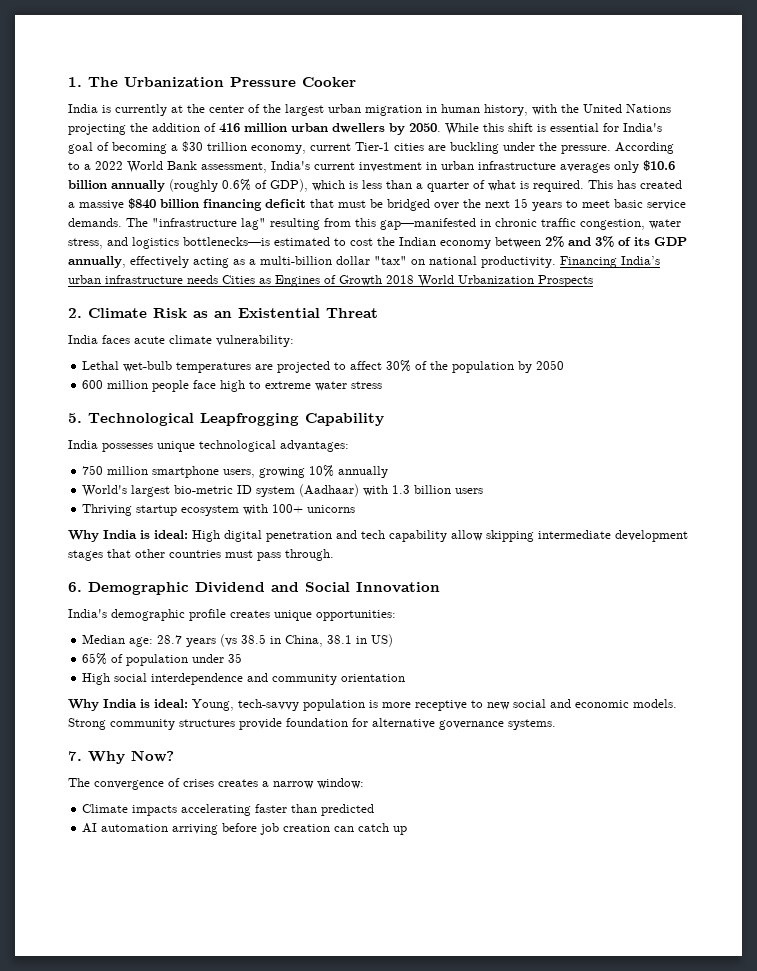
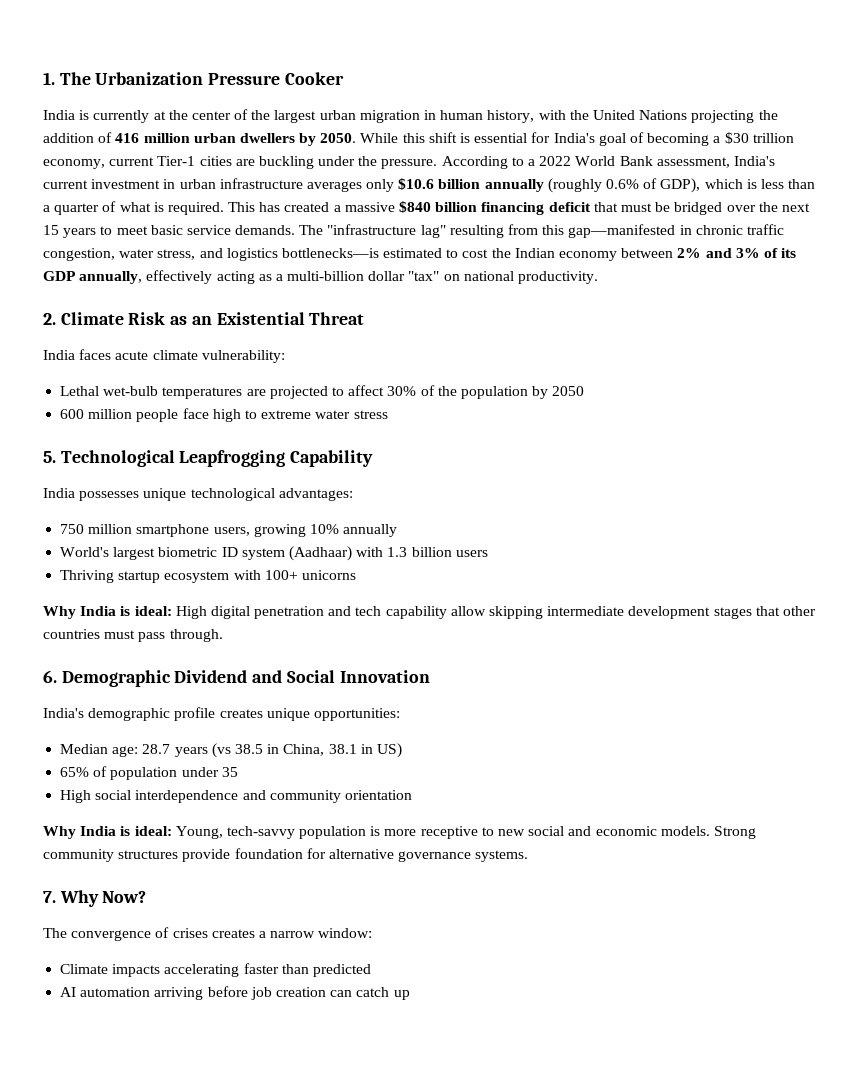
[560,256,660,268] [68,275,593,287] Financing India’s urban infrastructure needs Cities as Engines of Growth 2018 World Urbanization Prospects -> (599, 277) none
[174,485,234,494] bio-metric -> [158,547,218,557] biometric

